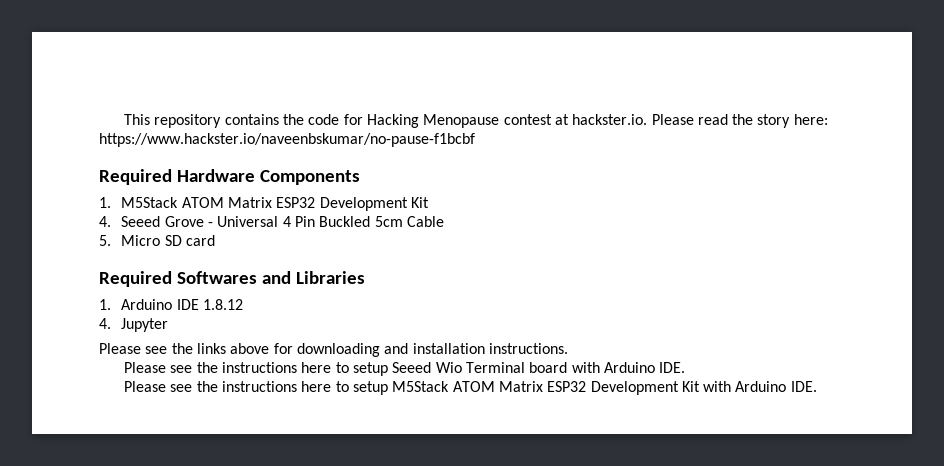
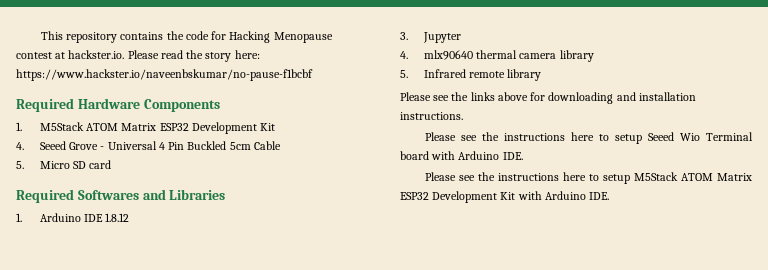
[99,318,111,329] 4. -> [400,32,408,40] 3.
(169, 325) none -> [400,50,594,62] [400,69,542,81] // 4. mlx90640 thermal camera library // 5. Infrared remote library

